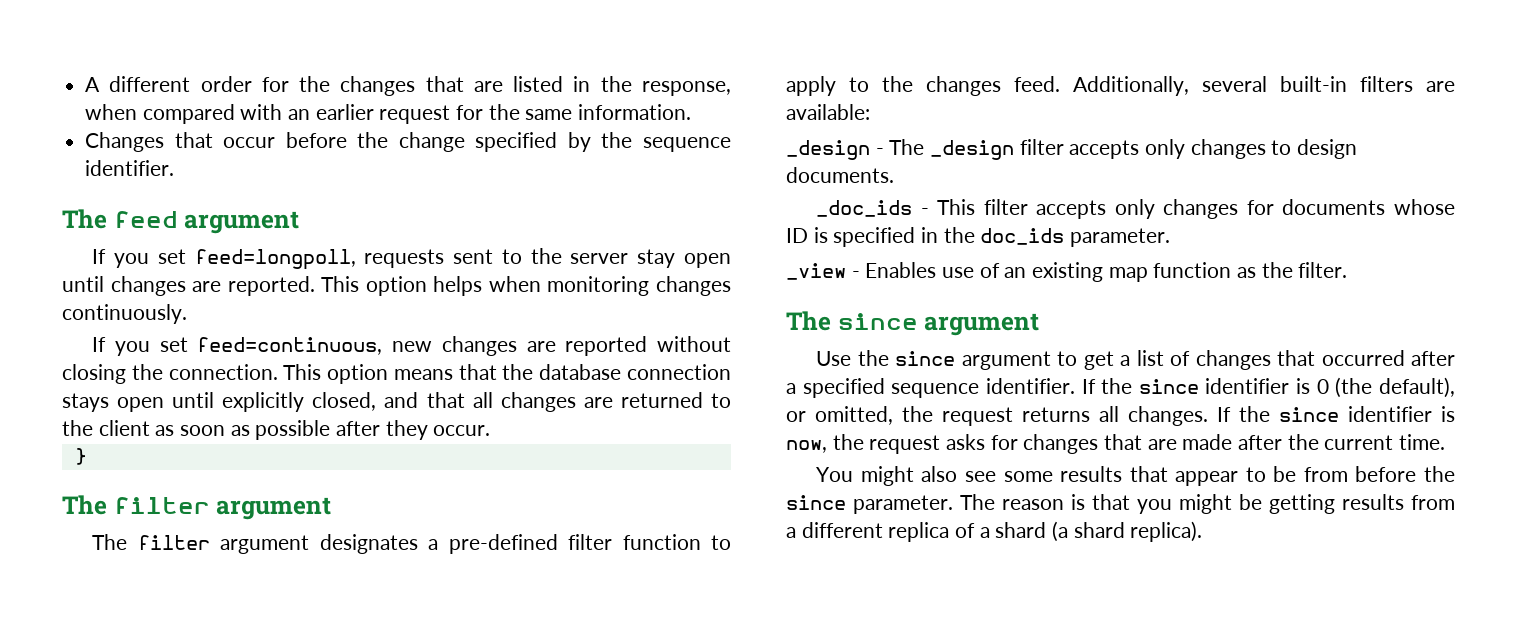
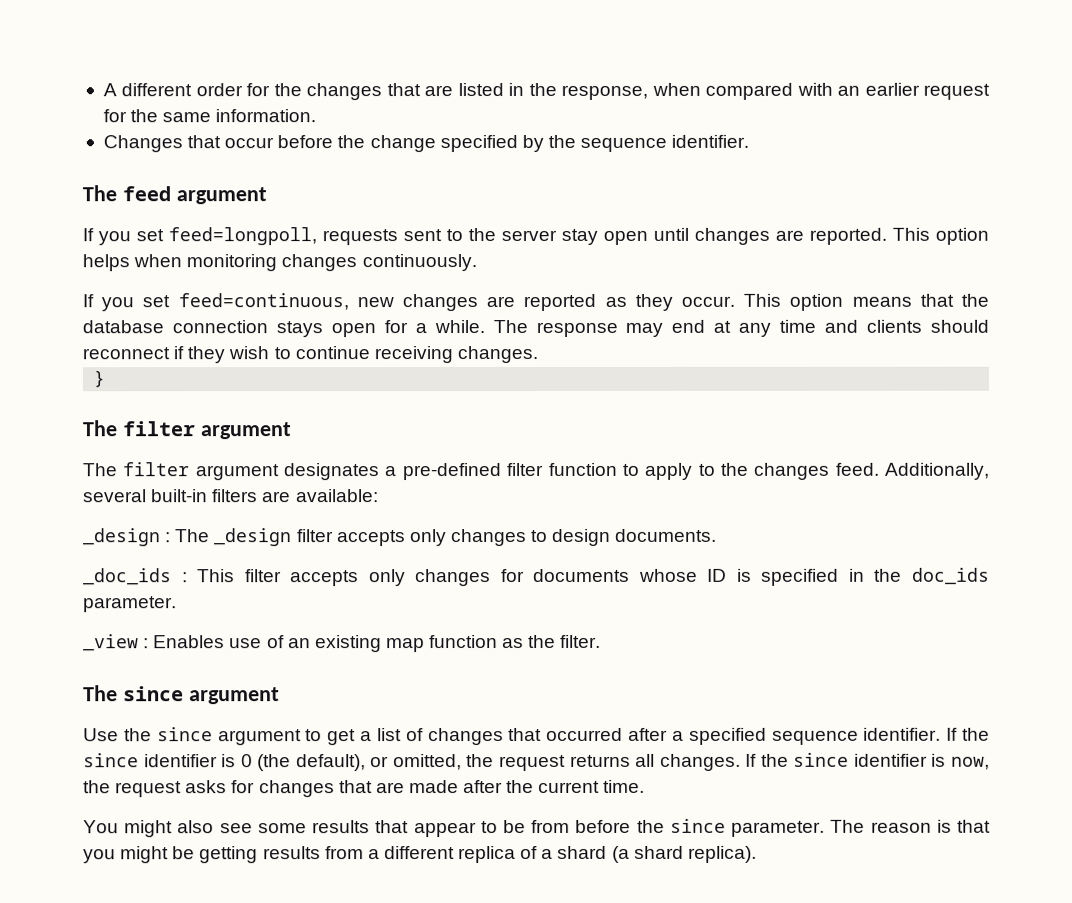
[656,336,731,352] [62,364,278,384] without closing the connection. -> [604,293,736,311] as they occur.
[172,392,731,412] [62,420,491,440] until explicitly closed, and that all changes are returned to the client as soon as possible after they occur. -> [383,319,989,338] [82,345,538,364] for a while. The response may end at any time and clients should reconnect if they wish to continue receiving changes.
[875,148,884,155] - -> [165,532,172,543] :
[920,208,929,215] - -> [181,572,188,583] :
[851,271,860,278] - -> [143,638,150,649] :

